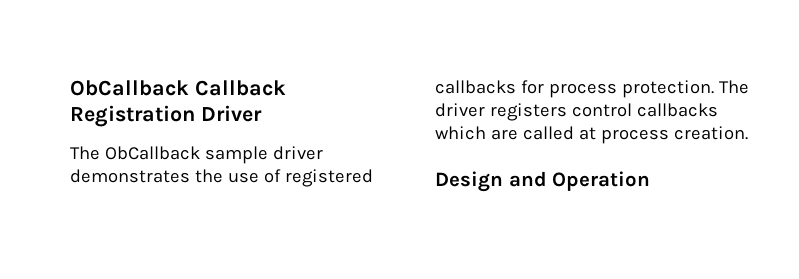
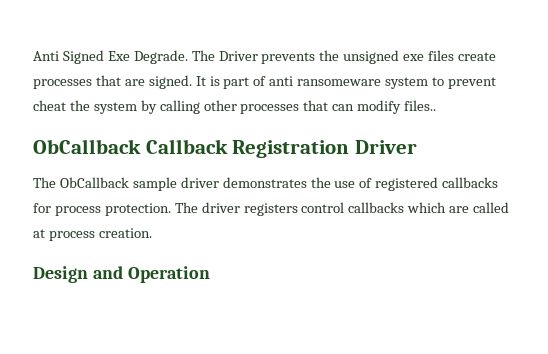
(70, 88) none -> [33,50,497,64] [33,75,496,89] [33,100,437,114] Anti Signed Exe Degrade. The Driver prevents the unsigned exe files create processes that are signed. It is part of anti ransomeware system to prevent cheat the system by calling other processes that can modify files.. //

